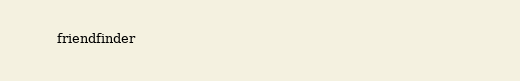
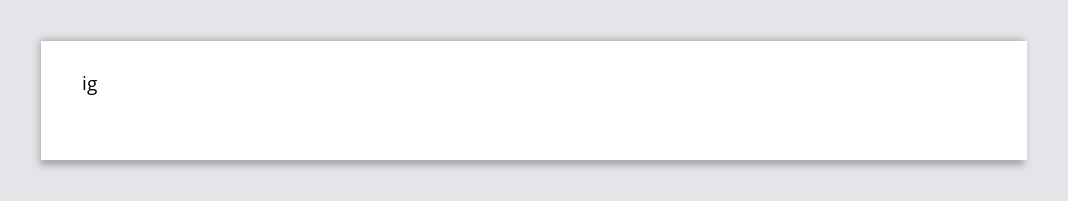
[57,33,136,43] friendfinder -> [82,75,97,95] ig

